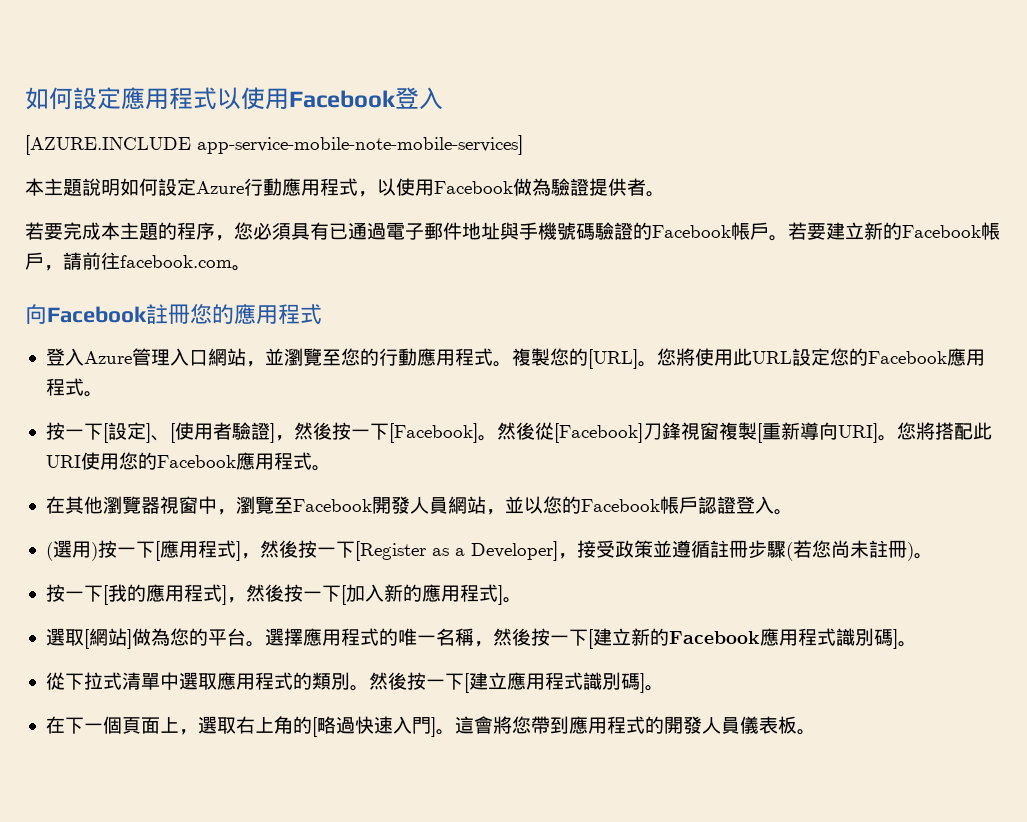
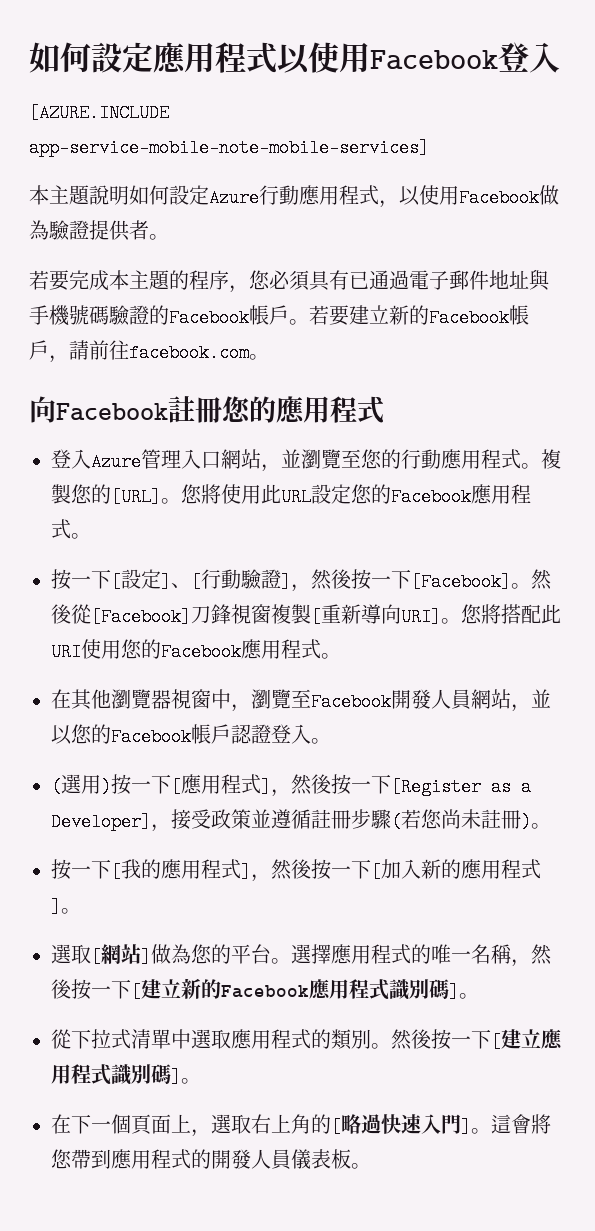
[174,422,232,440] 使用者 -> [201,569,241,589] 行動

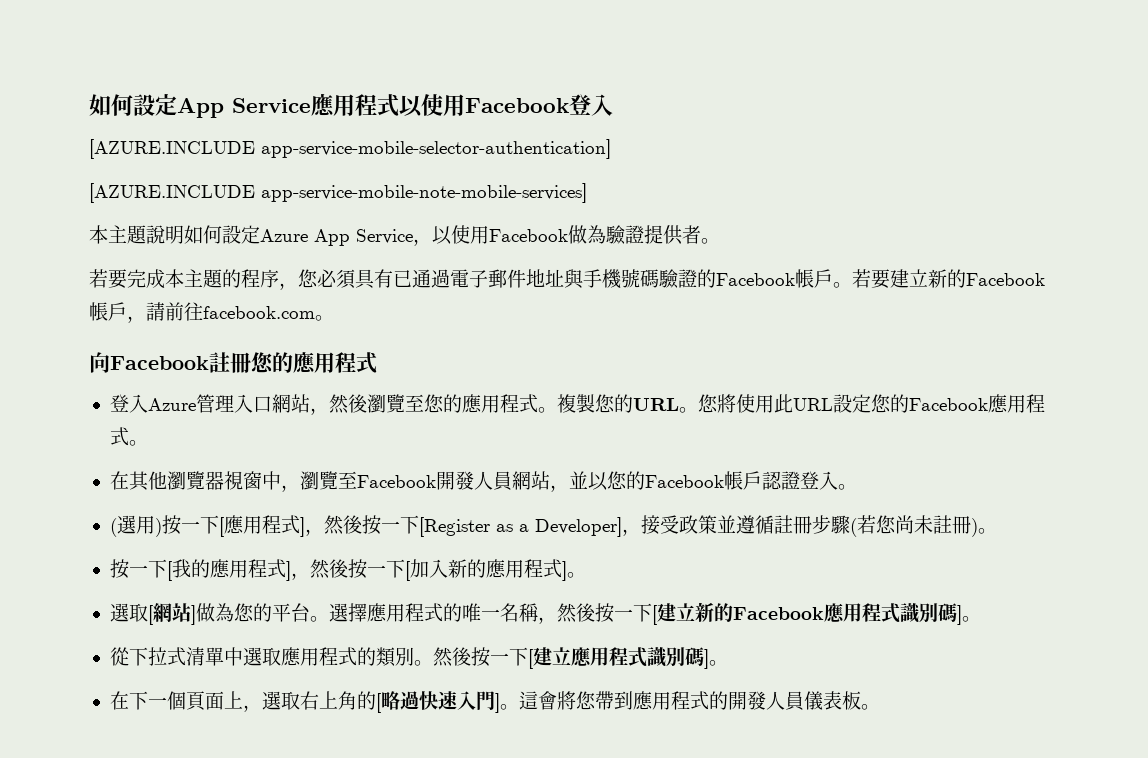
[29,42,153,73] 如何設定 -> [89,94,311,118] 如何設定App Service
(560, 57) none -> [89,139,611,159] // [AZURE.INCLUDE app-service-mobile-selector-authentication]
[259,185,379,205] 行動應用程式 -> [314,229,413,246] App Service
[281,449,301,468] 並 -> [328,394,368,414] 然後
[401,449,441,469] 行動 -> (462, 403) none
[111,488,161,506] [URL] -> [632,398,679,411] URL
[51,569,552,592] [51,604,561,626] [51,639,341,661] // 按一下[設定]、[行動驗證]，然後按一下[Facebook]。然後從[Facebook]刀鋒視窗複製[重新導向URI]。您將搭配此URI使用您的Facebook應用程式。 -> (148, 443) none

